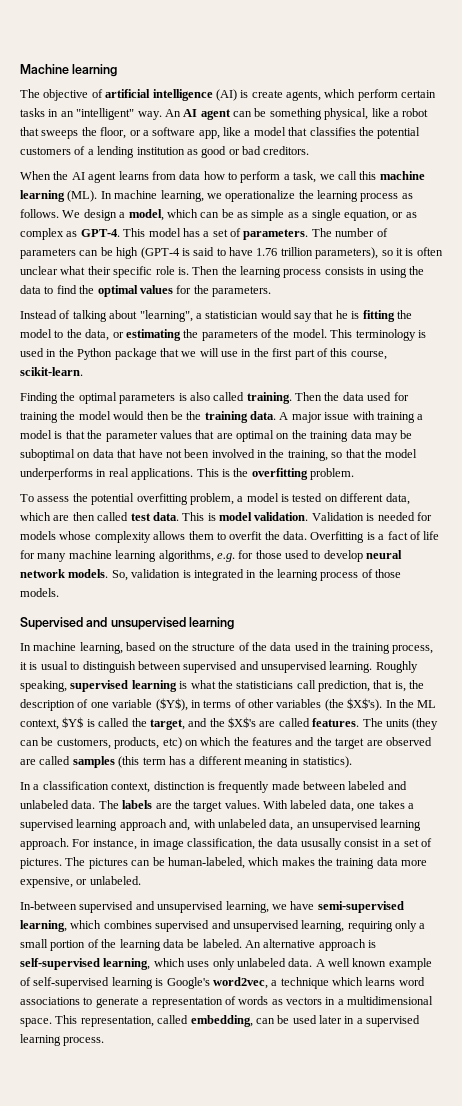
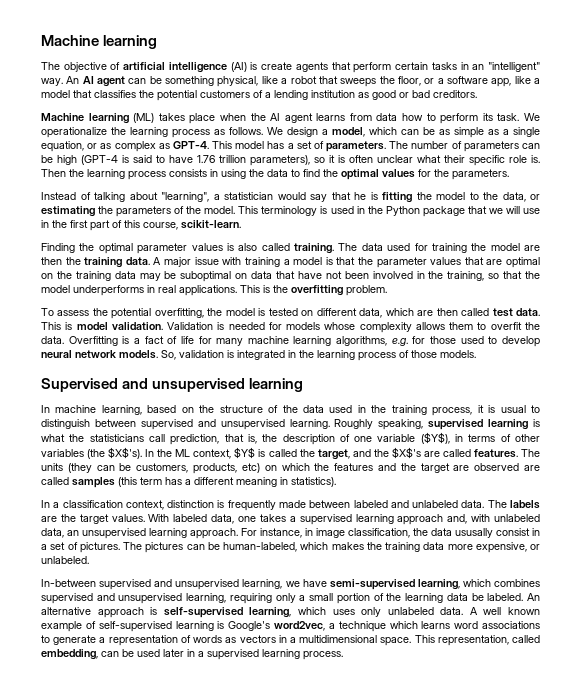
[286,89,356,101] agents, which -> [295,62,351,72] agents that
[20,171,51,180] When -> [41,113,246,124] Machine learning (ML) takes place when
[283,171,425,183] [20,190,222,202] a task, we call this machine learning (ML). In machine learning, we -> [482,113,540,121] its task. We
[119,393,176,404] parameters -> [137,243,223,254] parameter values
[295,392,340,401] Then the -> [338,243,358,251] The
[113,411,183,420] would then be -> [524,245,540,251] [41,257,62,265] are then
[136,493,244,505] overfitting problem, a -> [154,308,223,318] overfitting, the

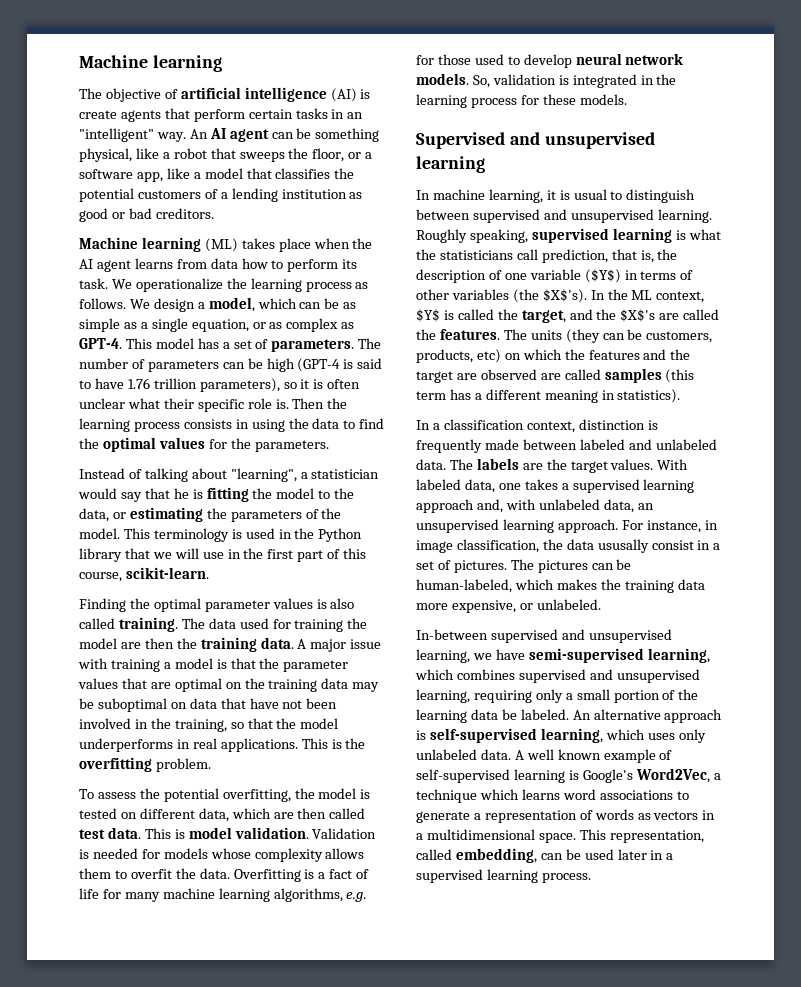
[422,206,465,217] package -> [79,548,122,562] library
[399,350,437,358] of those -> [520,94,576,105] for these
[147,405,473,416] based on the structure of the data used in the training process, -> (543, 196) none
[420,432,450,444] ($Y$), -> [584,269,621,283] ($Y$)
(471, 453) none -> [416,329,436,340] the
[274,621,326,631] word2vec, -> [635,768,710,783] Word2Vec,

